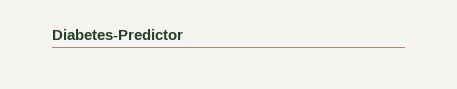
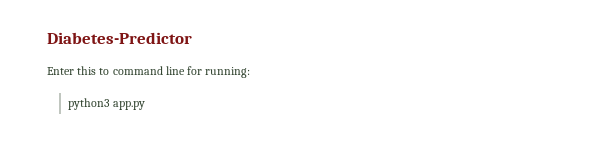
(183, 34) none -> [47,66,251,78] [67,98,145,110] // Enter this to command line for running: // python3 app.py

